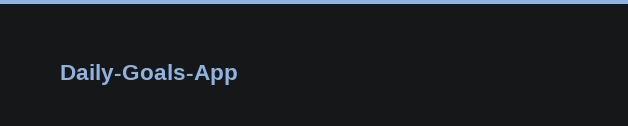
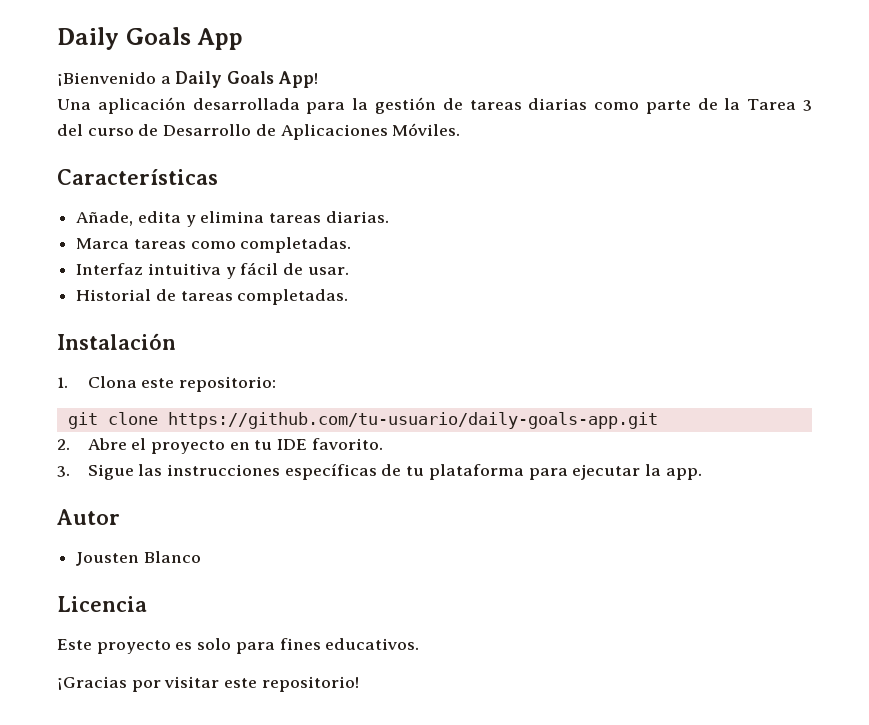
[60,64,238,85] Daily-Goals-App -> [57,27,244,50] [57,71,318,88] [57,97,812,114] [57,123,461,140] [57,169,218,185] [76,211,389,227] [76,237,352,253] [76,262,349,279] [76,289,349,305] [57,333,176,350] [57,376,277,392] [67,412,658,429] [57,438,383,454] [57,463,702,480] [57,509,120,525] [76,551,201,566] [57,596,147,612] [57,638,420,654] [57,676,359,692] Daily Goals App // ¡Bienvenido a Daily Goals App! // Una aplicación desarrollada para la gestión de tareas diarias como parte de la Tarea 3 del curso de Desarrollo de Aplicaciones Móviles. // Características // Añade, edita y elimina tareas diarias. // Marca tareas como completadas. // Interfaz intuitiva y fácil de usar. // Historial de tareas completadas. // Instalación // 1. Clona este repositorio: // git clone https://github.com/tu-usuario/daily-goals-app.git // 2. Abre el proyecto en tu IDE favorito. // 3. Sigue las instrucciones específicas de tu plataforma para ejecutar la app. // Autor // Jousten Blanco // Licencia // Este proyecto es solo para fines educativos. // ¡Gracias por visitar este repositorio!

